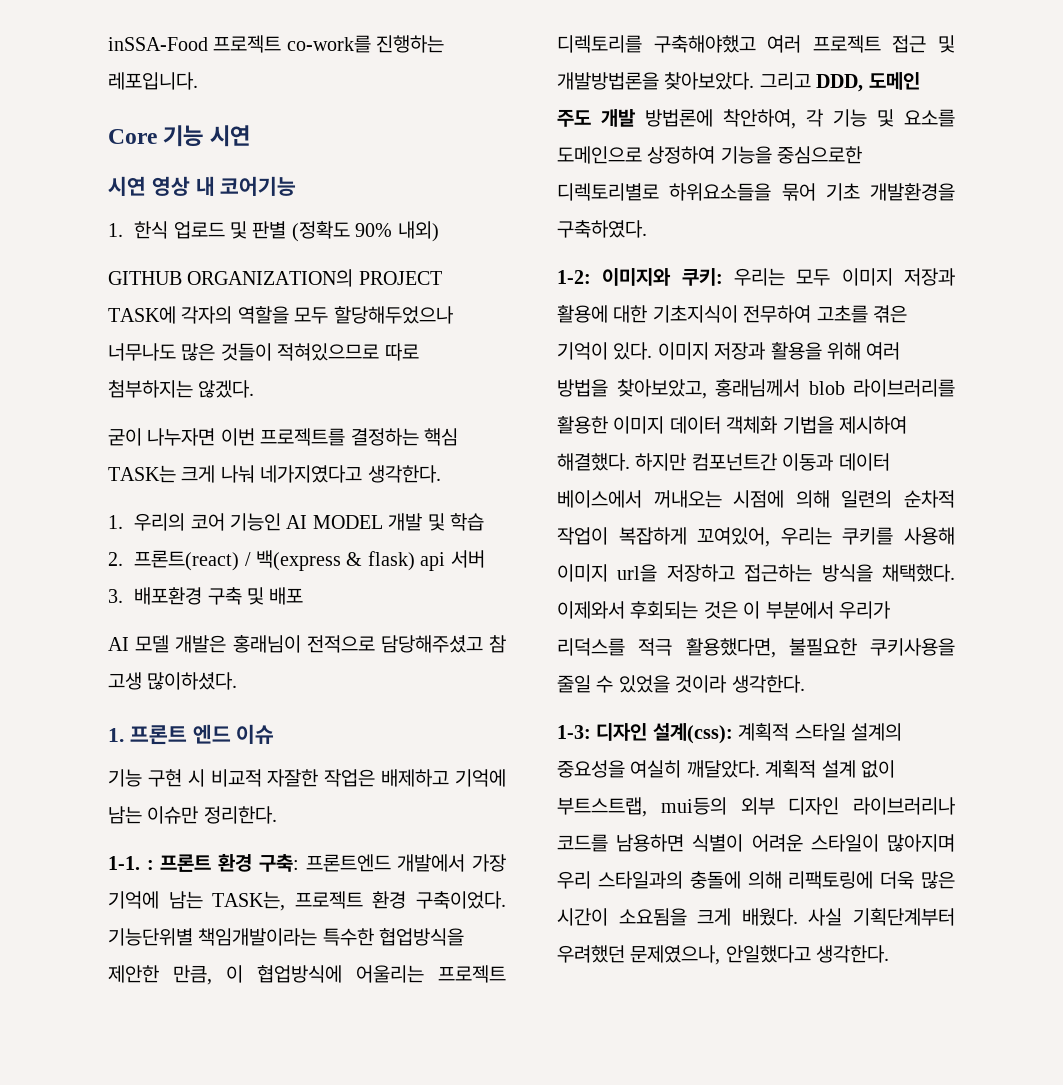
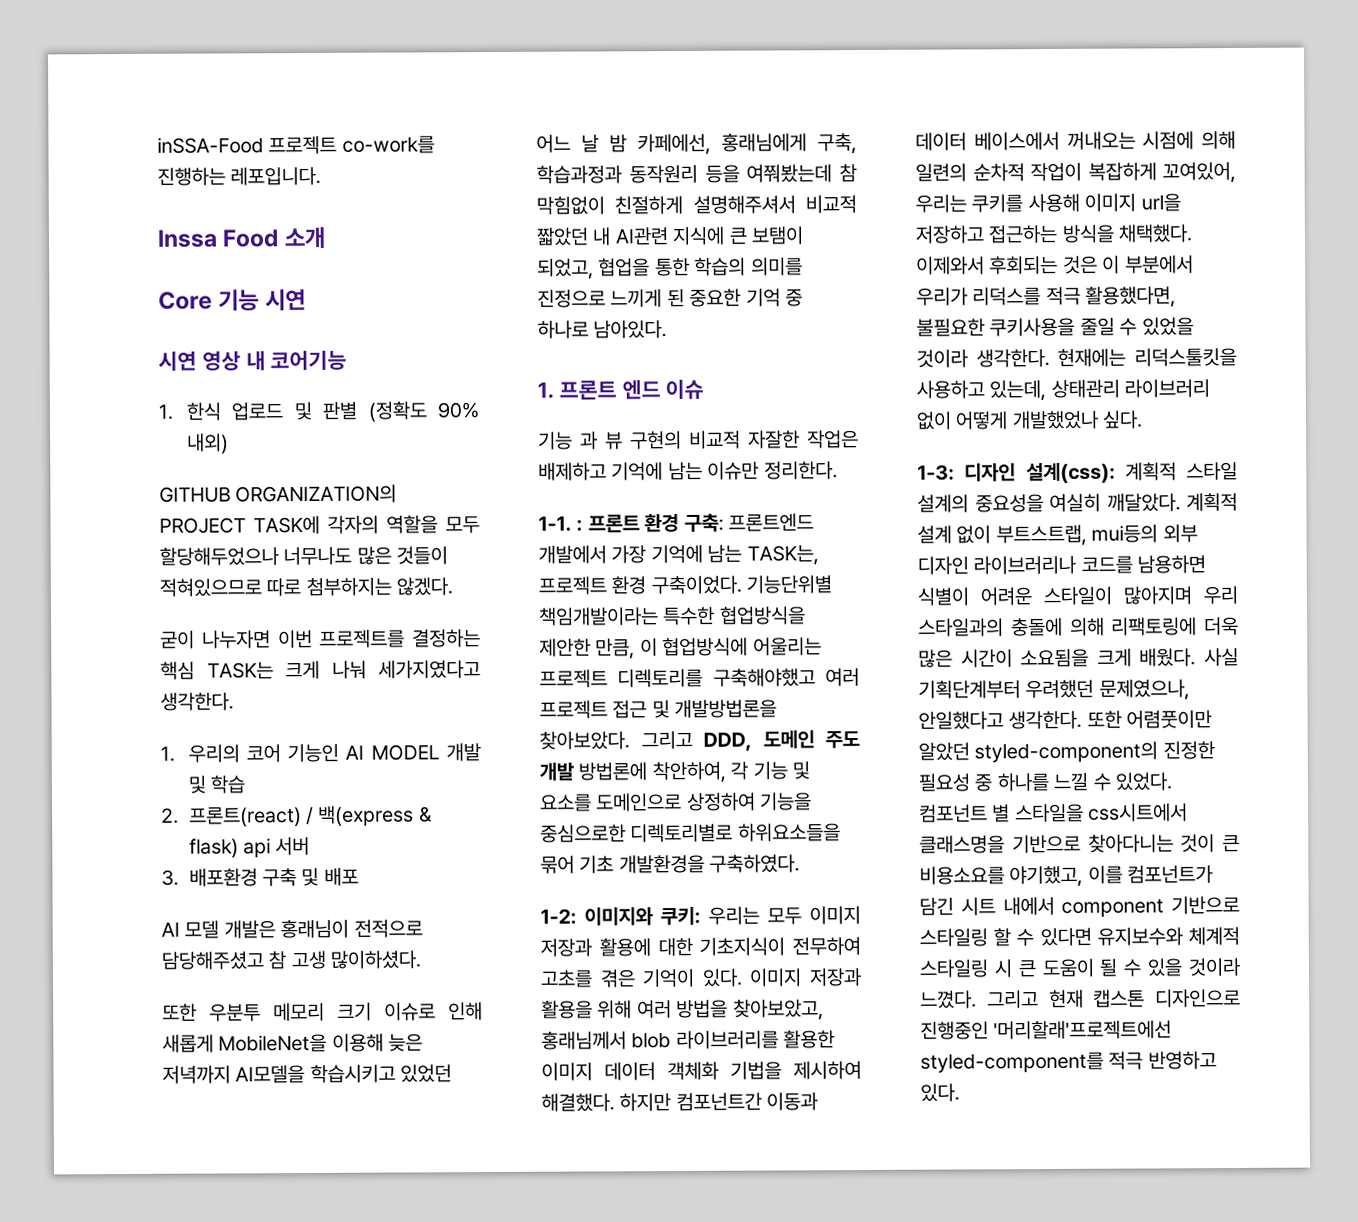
(198, 81) none -> [157,226,326,250] // Inssa Food 소개
[260,465,363,483] 네가지였다고 -> [378,660,481,679] 세가지였다고
(238, 681) none -> [162,1002,483,1022] [162,1033,424,1053] [162,1064,453,1084] [536,132,857,156] [536,164,857,184] [536,195,857,215] [536,226,804,246] [537,257,803,280] [537,288,803,308] [537,320,668,339] // 또한 우분투 메모리 크기 이슈로 인해 새롭게 MobileNet을 이용해 늦은 저녁까지 AI모델을 학습시키고 있었던 어느 날 밤 카페에선, 홍래님에게 구축, 학습과정과 동작원리 등을 여쭤봤는데 참 막힘없이 친절하게 설명해주셔서 비교적 짧았던 내 AI관련 지식에 큰 보탬이 되었고, 협업을 통한 학습의 의미를 진정으로 느끼게 된 중요한 기억 중 하나로 남아있다.
[147,769,205,787] 구현 시 -> [580,430,682,450] 과 뷰 구현의
(805, 684) none -> [1057,347,1237,367] [916,379,1211,402] [916,410,1144,430] 현재에는 리덕스툴킷을 사용하고 있는데, 상태관리 라이브러리 없이 어떻게 개발했었나 싶다.
(890, 954) none -> [1086,710,1213,729] [918,741,1215,763] [918,772,1172,792] [919,803,1189,823] [919,834,1240,854] [919,865,1214,888] [919,895,1240,917] [919,926,1240,947] [919,957,1241,978] [920,988,1241,1009] [920,1020,1173,1040] [920,1051,1217,1073] [920,1083,960,1102] 또한 어렴풋이만 알았던 styled-component의 진정한 필요성 중 하나를 느낄 수 있었다. 컴포넌트 별 스타일을 css시트에서 클래스명을 기반으로 찾아다니는 것이 큰 비용소요를 야기했고, 이를 컴포넌트가 담긴 시트 내에서 component 기반으로 스타일링 할 수 있다면 유지보수와 체계적 스타일링 시 큰 도움이 될 수 있을 것이라 느꼈다. 그리고 현재 캡스톤 디자인으로 진행중인 '머리할래'프로젝트에선 styled-component를 적극 반영하고 있다.

